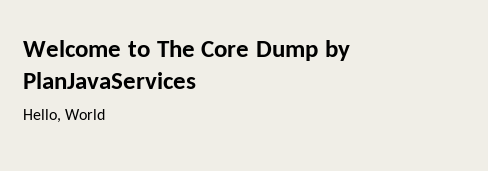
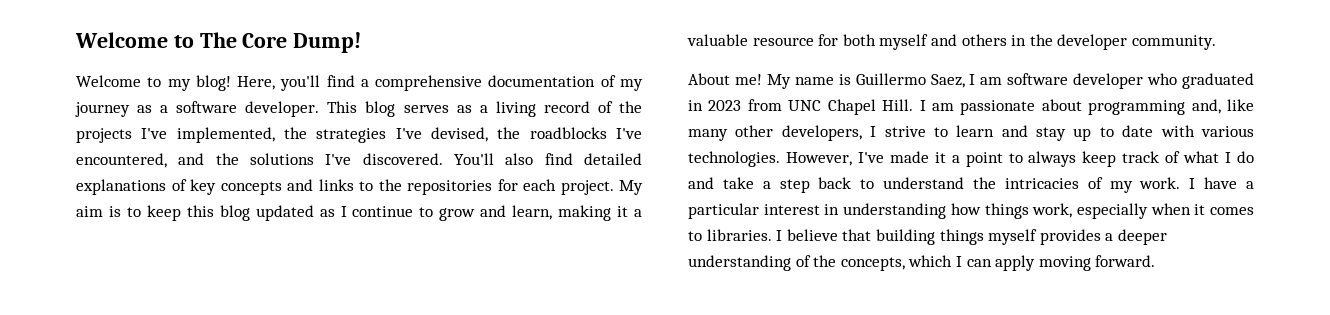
[256,40,350,61] [23,72,196,89] [23,109,106,123] Dump by PlanJavaServices // Hello, World -> [293,32,362,53] [76,75,643,91] [75,101,643,117] [76,127,642,143] [76,153,642,168] [76,179,643,195] [76,205,642,221] [687,34,1216,50] [688,73,1254,89] [688,99,1254,115] [688,125,1254,141] [688,151,1254,167] [688,177,1254,193] [688,203,1254,219] [688,229,1167,245] [688,255,1156,271] Dump! // Welcome to my blog! Here, you'll find a comprehensive documentation of my journey as a software developer. This blog serves as a living record of the projects I've implemented, the strategies I've devised, the roadblocks I've encountered, and the solutions I've discovered. You'll also find detailed explanations of key concepts and links to the repositories for each project. My aim is to keep this blog updated as I continue to grow and learn, making it a valuable resource for both myself and others in the developer community. // About me! My name is Guillermo Saez, I am software developer who graduated in 2023 from UNC Chapel Hill. I am passionate about programming and, like many other developers, I strive to learn and stay up to date with various technologies. However, I've made it a point to always keep track of what I do and take a step back to understand the intricacies of my work. I have a particular interest in understanding how things work, especially when it comes to libraries. I believe that building things myself provides a deeper understanding of the concepts, which I can apply moving forward.

